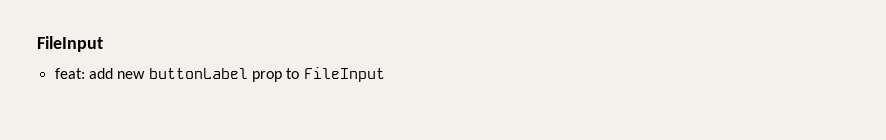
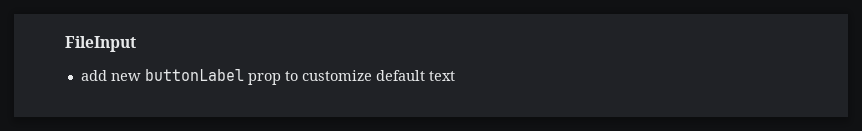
[54,68,85,79] feat: -> (136, 44) none
[303,67,385,82] FileInput -> [301,70,455,81] customize default text

